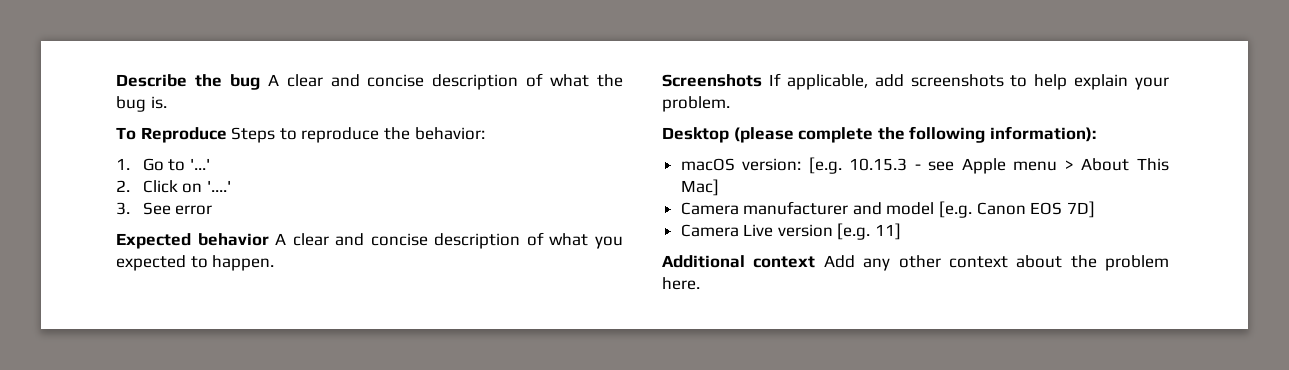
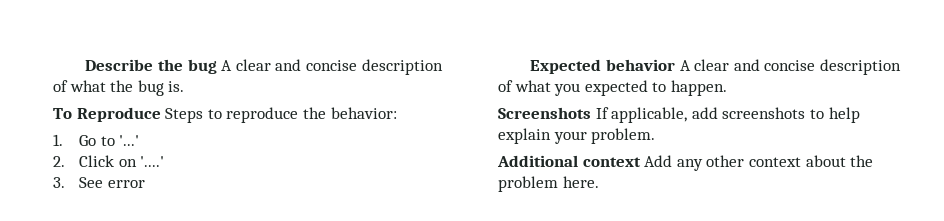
[662,126,1096,143] [680,157,1169,174] [680,179,719,196] [680,201,1095,218] [680,223,902,240] // Desktop (please complete the following information): // macOS version: [e.g. 10.15.3 - see Apple menu > About This Mac] // Camera manufacturer and model [e.g. Canon EOS 7D] // Camera Live version [e.g. 11] -> (656, 136) none

